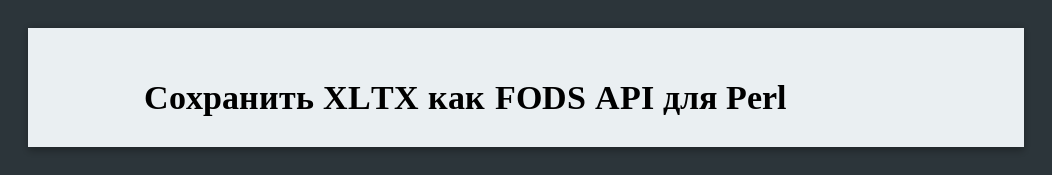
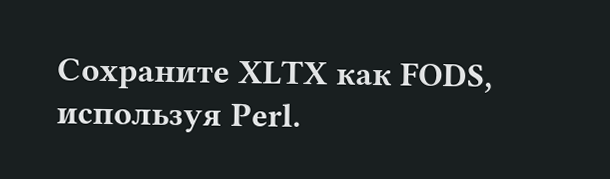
[144,87,314,116] Сохранить -> [57,58,230,90] Сохраните
[494,85,787,115] FODS API для Perl -> [399,62,494,93] [56,102,302,133] FODS, используя Perl.

